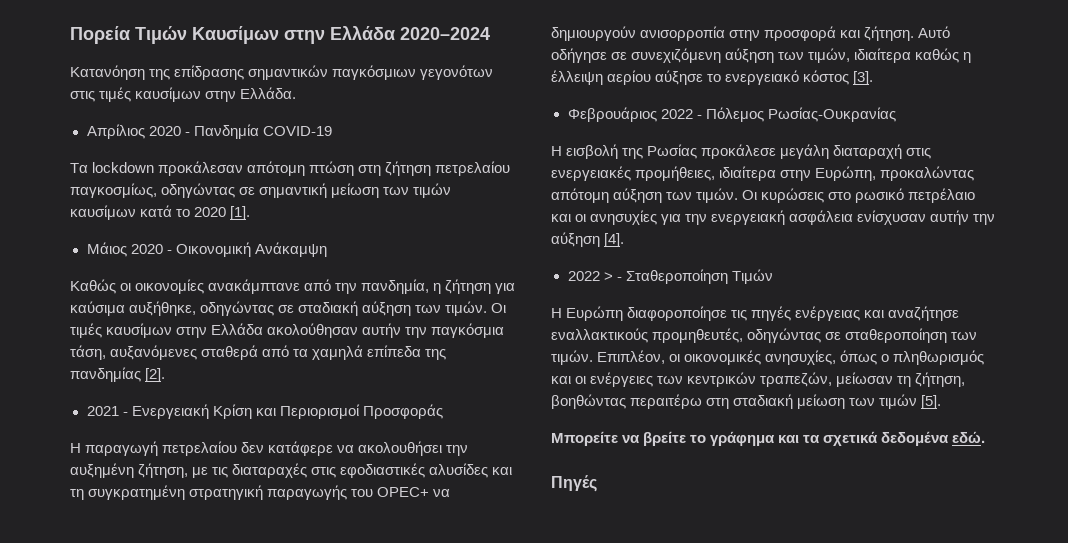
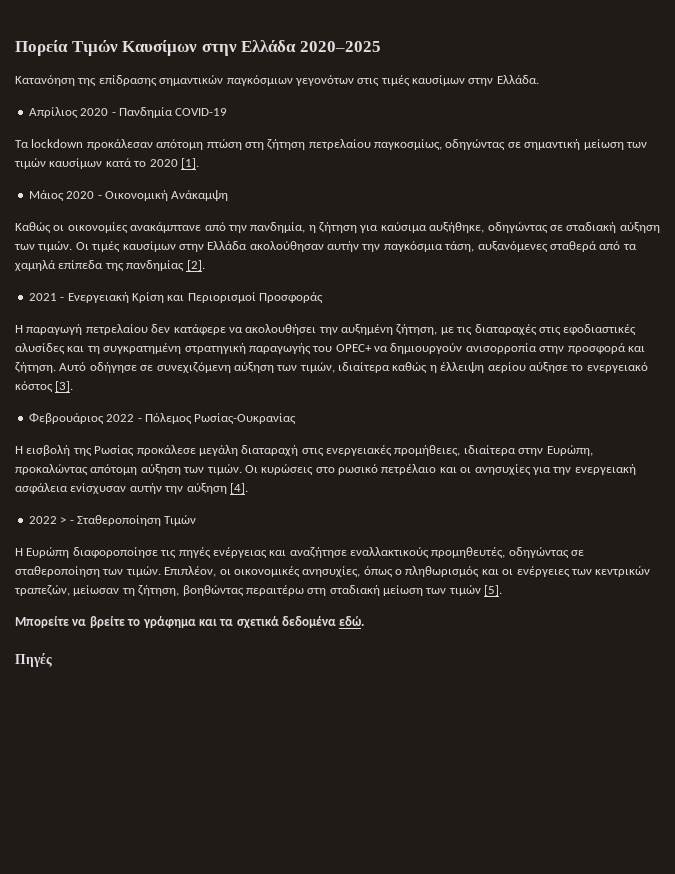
[400,27,490,40] 2020–2024 -> [299,41,381,52] 2020–2025

